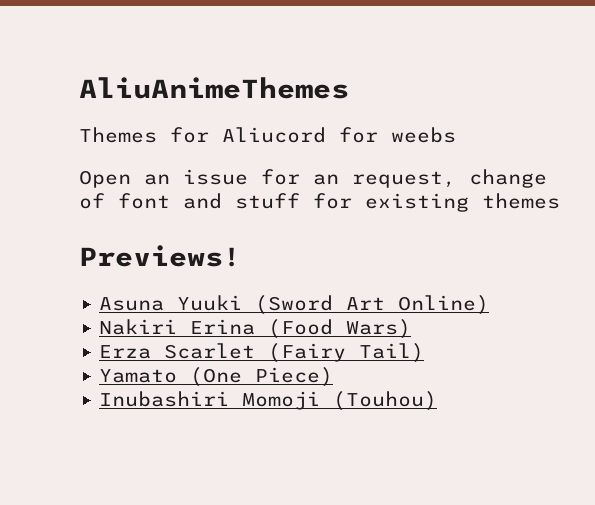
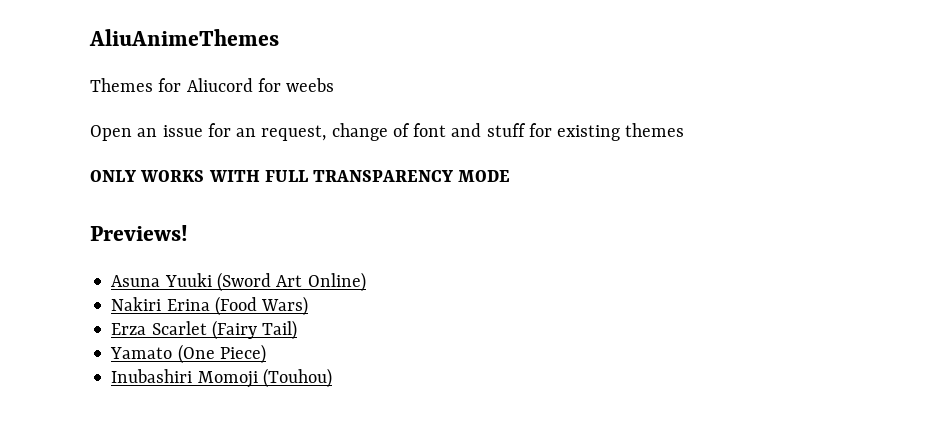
(560, 201) none -> [90,170,511,182] // ONLY WORKS WITH FULL TRANSPARENCY MODE

